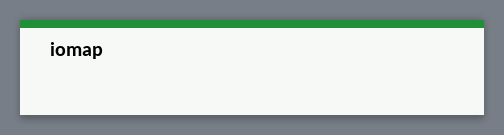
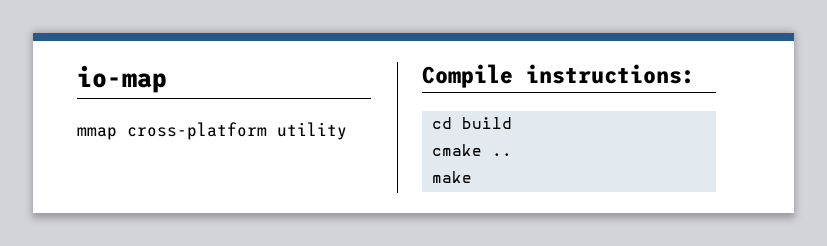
[50,42,103,59] iomap -> [77,65,167,93] [77,122,347,140] [422,64,695,88] [432,117,513,129] [432,144,513,156] [432,171,473,183] io-map // mmap cross-platform utility // Compile instructions: // cd build // cmake .. // make

